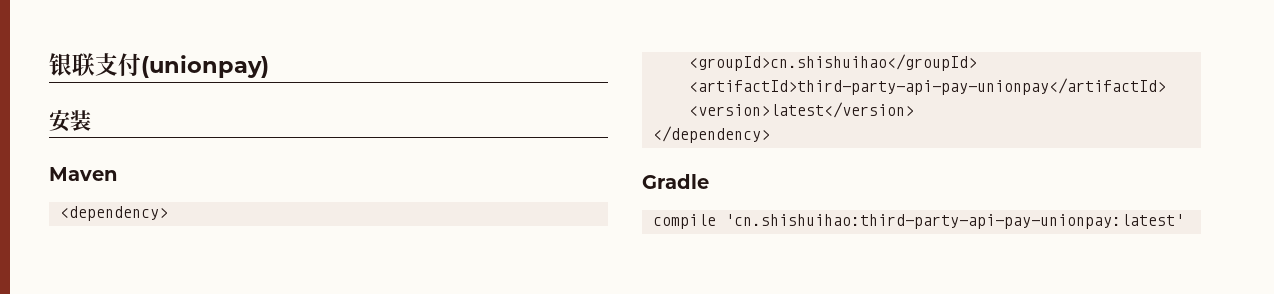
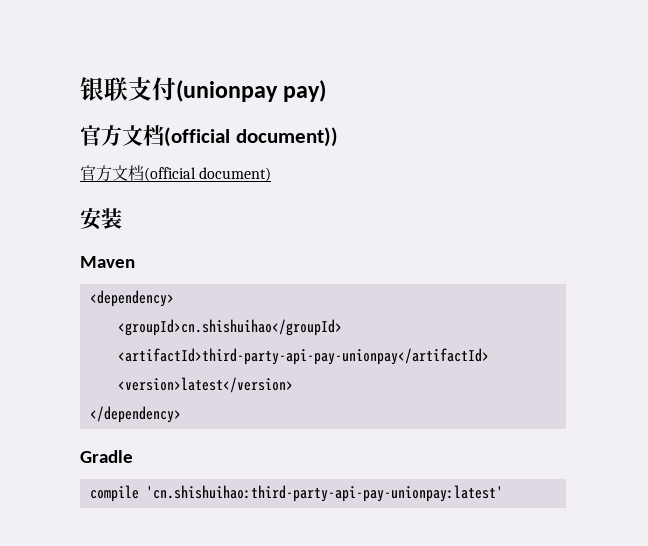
[141,55,269,78] (unionpay) -> [176,80,327,102] [80,125,338,147] [80,165,272,182] (unionpay pay) // 官方文档(official document)) // 官方文档(official document)

